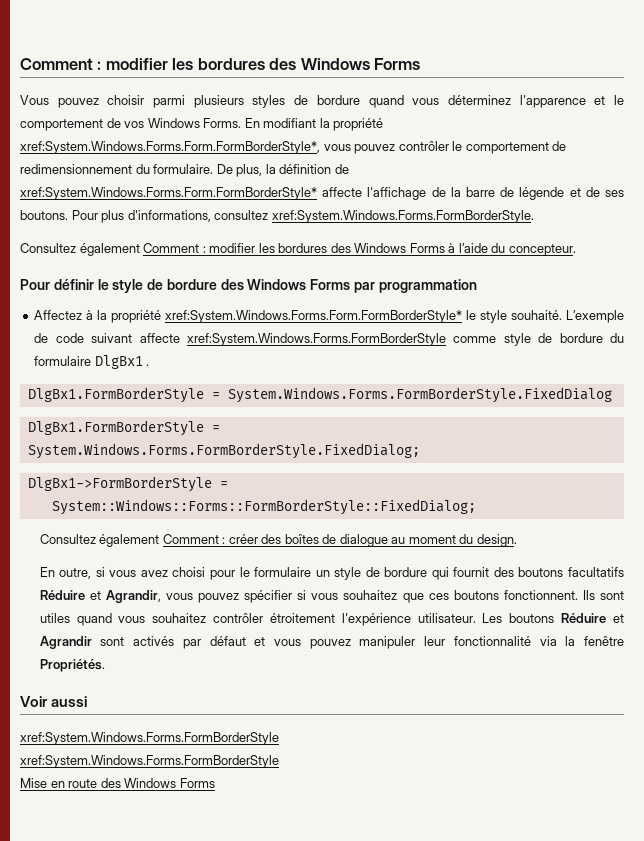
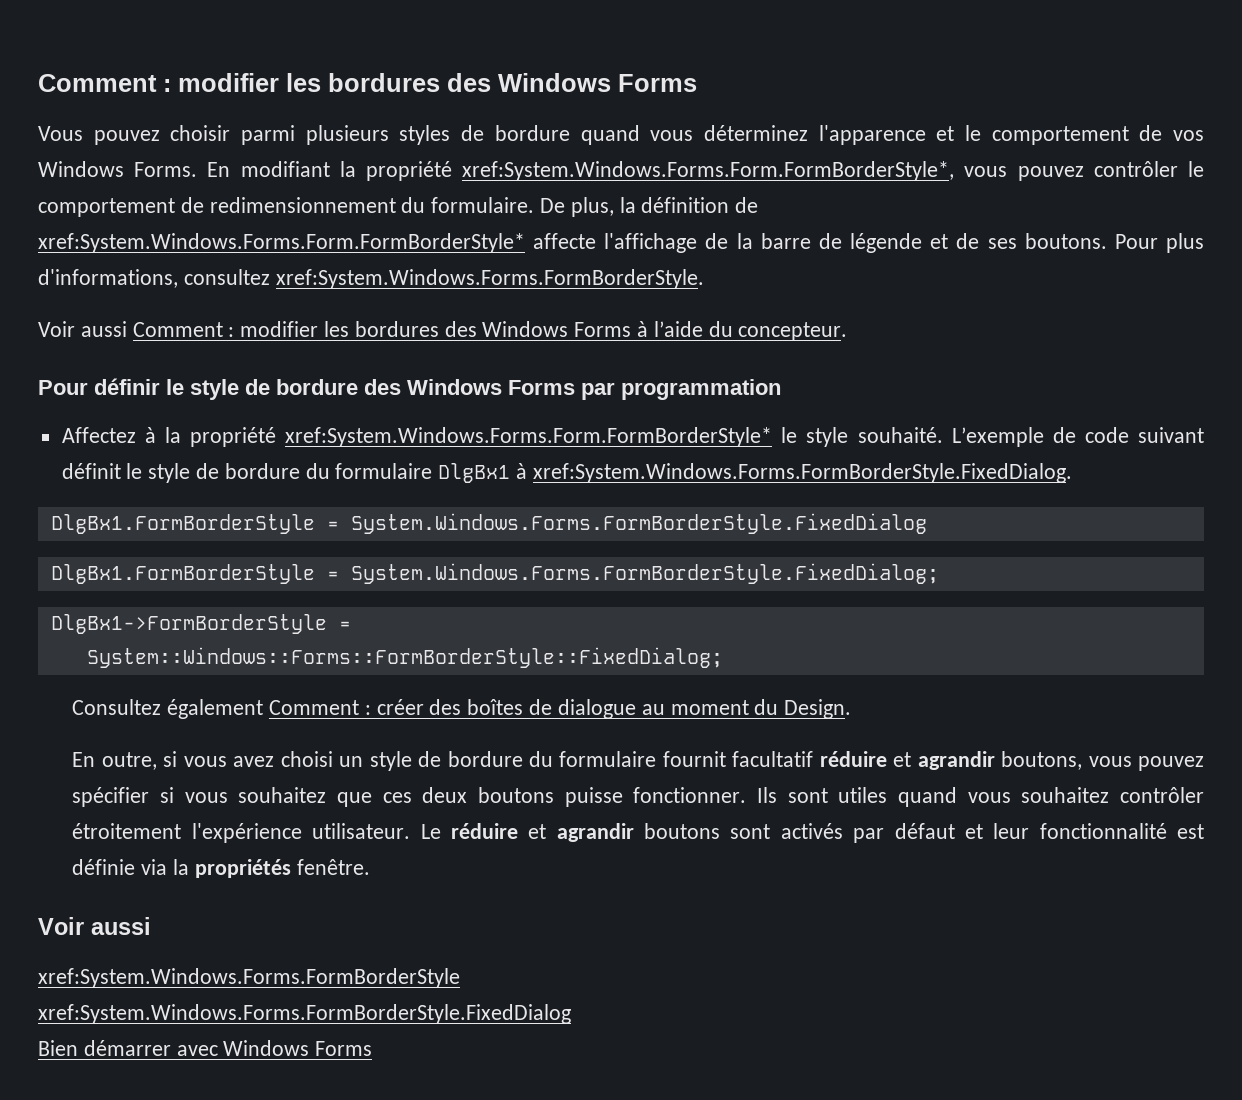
[20,243,140,256] Consultez également -> [38,321,127,337] Voir aussi
[139,333,497,346] affecte xref:System.Windows.Forms.FormBorderStyle comme -> [61,463,143,479] définit le
[146,364,150,366] . -> [516,463,1072,483] à xref:System.Windows.Forms.FormBorderStyle.FixedDialog.
[476,534,517,547] design. -> [784,699,852,719] Design.
[209,567,312,580] pour le formulaire -> (333, 759) none
[431,567,624,580] [39,590,161,603] qui fournit des boutons facultatifs Réduire et Agrandir, -> [528,751,1083,770] du formulaire fournit facultatif réduire et agrandir boutons,
[453,590,578,600] boutons fonctionnent. -> [422,787,747,807] deux boutons puisse fonctionner.
[482,613,624,623] [39,636,92,649] Les boutons Réduire et Agrandir -> [420,823,721,842] Le réduire et agrandir boutons
[273,636,624,649] [39,659,105,672] [20,696,88,707] [20,732,279,745] [20,755,279,768] [20,778,121,788] vous pouvez manipuler leur fonctionnalité via la fenêtre Propriétés. // Voir aussi // xref:System.Windows.Forms.FormBorderStyle // xref:System.Windows.Forms.FormBorderStyle // Mise en route des -> [993,823,1204,839] [72,859,370,878] [38,917,151,935] [38,968,460,988] [38,1004,571,1024] [38,1040,218,1056] leur fonctionnalité est définie via la propriétés fenêtre. // Voir aussi // xref:System.Windows.Forms.FormBorderStyle // xref:System.Windows.Forms.FormBorderStyle.FixedDialog // Bien démarrer avec

